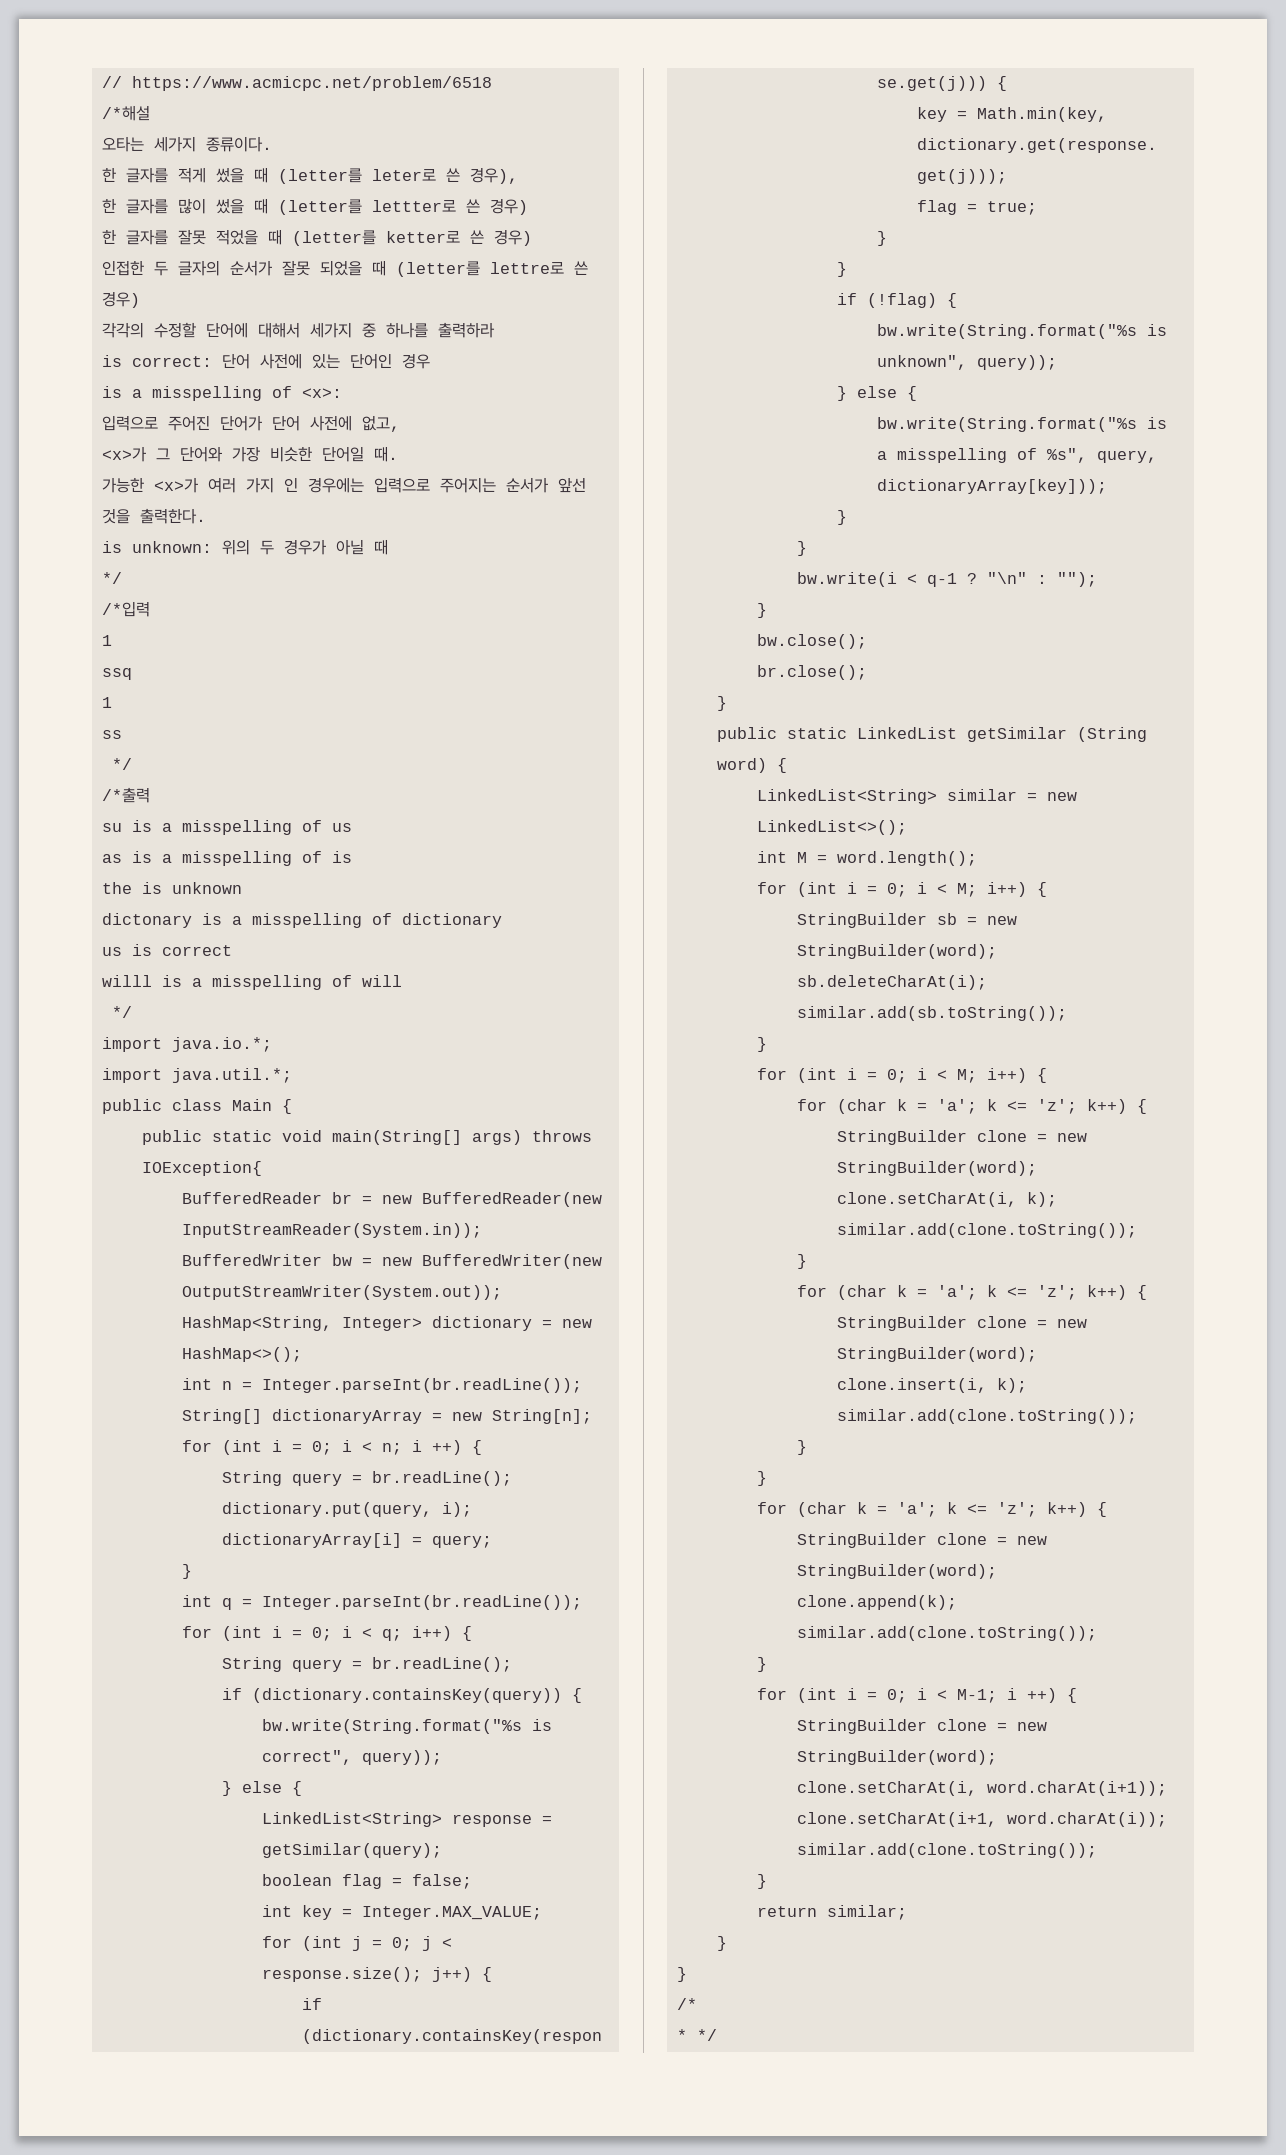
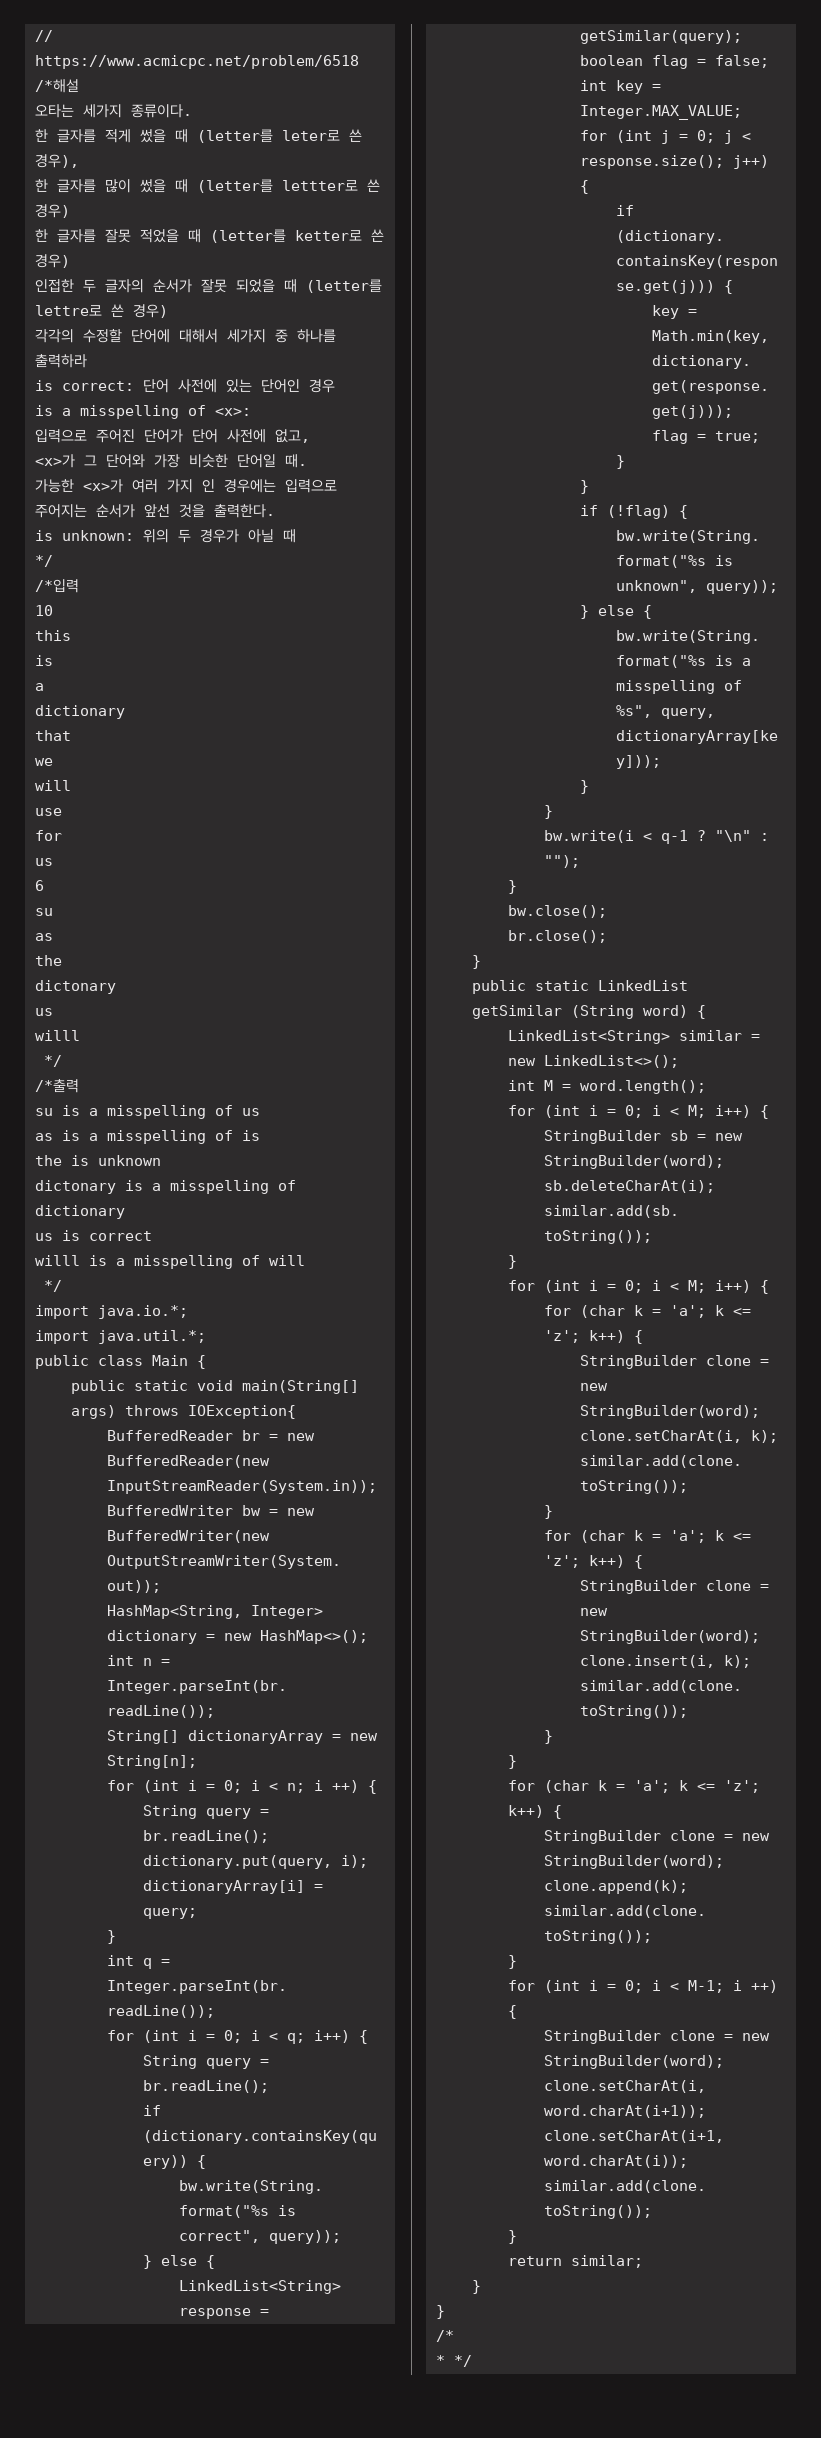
[102,635,113,646] [102,668,133,680] [102,697,113,708] [102,730,123,739] 1 // ssq // 1 // ss -> [34,605,53,616] [34,630,71,641] [34,655,53,666] [34,683,44,691] [34,705,125,719] [34,730,71,741] [34,758,53,766] [34,780,71,791] [34,808,62,816] [34,830,62,841] [34,858,53,866] [34,880,44,891] [34,908,53,916] [34,933,53,941] [34,955,62,966] [34,980,116,994] [34,1008,53,1016] [34,1030,80,1041] 10 // this // is // a // dictionary // that // we // will // use // for // us // 6 // su // as // the // dictonary // us // willl

